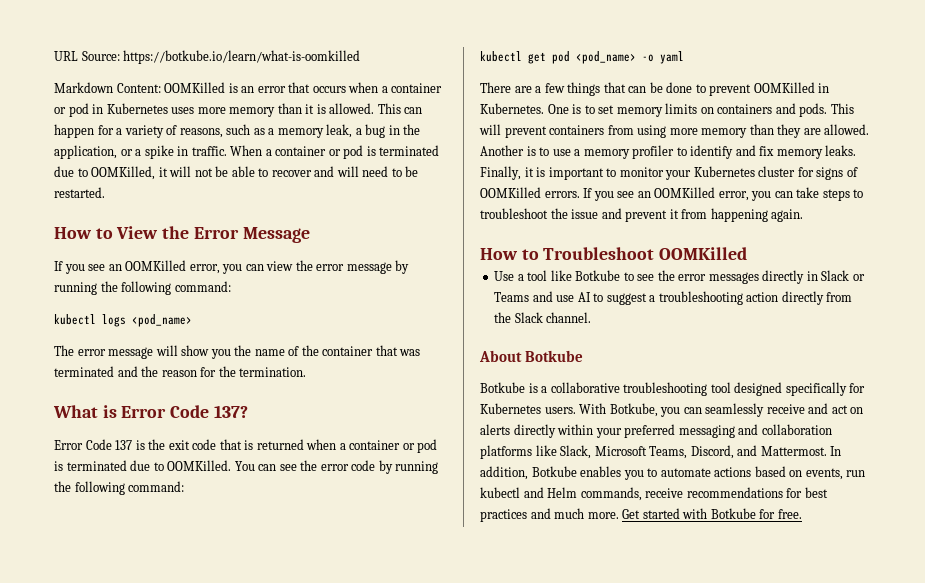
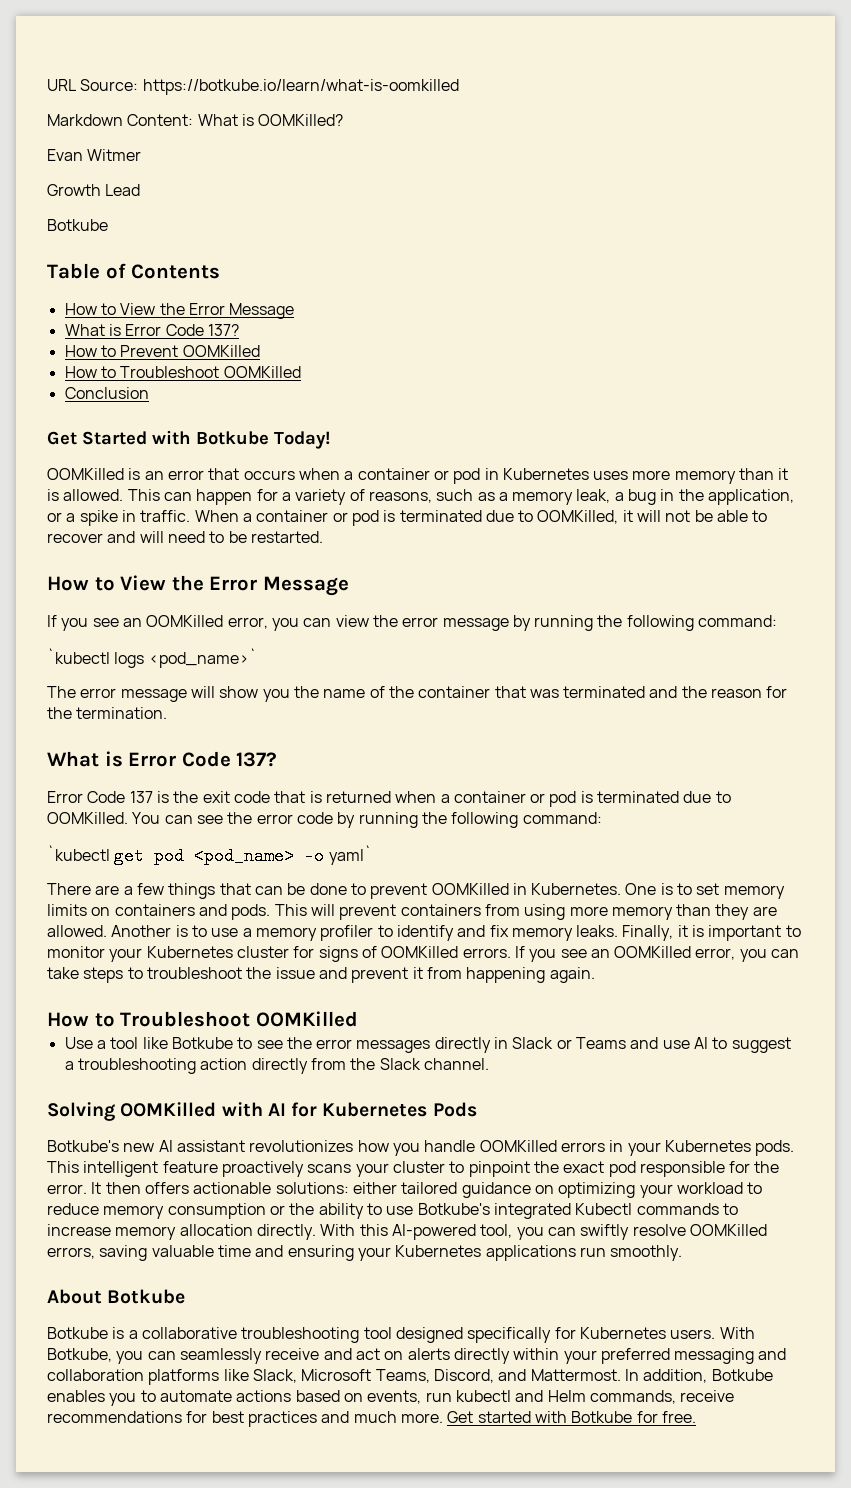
(161, 88) none -> [197,114,344,126] [47,149,142,161] [47,184,141,196] [47,219,108,231] [47,263,221,279] [64,303,295,319] [64,324,239,336] [64,345,260,357] [64,366,301,378] [64,387,149,399] [47,430,330,449] What is OOMKilled? // Evan Witmer // Growth Lead // Botkube // Table of Contents // How to View the Error Message // What is Error Code 137? // How to Prevent OOMKilled // How to Troubleshoot OOMKilled // Conclusion // Get Started with Botkube Today! //
[54,314,192,327] kubectl logs <pod_name> -> [47,648,257,668] `kubectl logs <pod_name>`
[480,51,522,62] kubectl -> [47,845,110,861] `kubectl
[660,51,684,64] yaml -> [328,845,372,865] yaml`
(592, 317) none -> [47,1102,477,1121] [47,1140,795,1156] [47,1161,780,1177] [47,1182,763,1198] [47,1203,738,1219] [47,1224,767,1240] [47,1245,683,1261] // Solving OOMKilled with AI for Kubernetes Pods // Botkube's new AI assistant revolutionizes how you handle OOMKilled errors in your Kubernetes pods. This intelligent feature proactively scans your cluster to pinpoint the exact pod responsible for the error. It then offers actionable solutions: either tailored guidance on optimizing your workload to reduce memory consumption or the ability to use Botkube's integrated Kubectl commands to increase memory allocation directly. With this AI-powered tool, you can swiftly resolve OOMKilled errors, saving valuable time and ensuring your Kubernetes applications run smoothly.

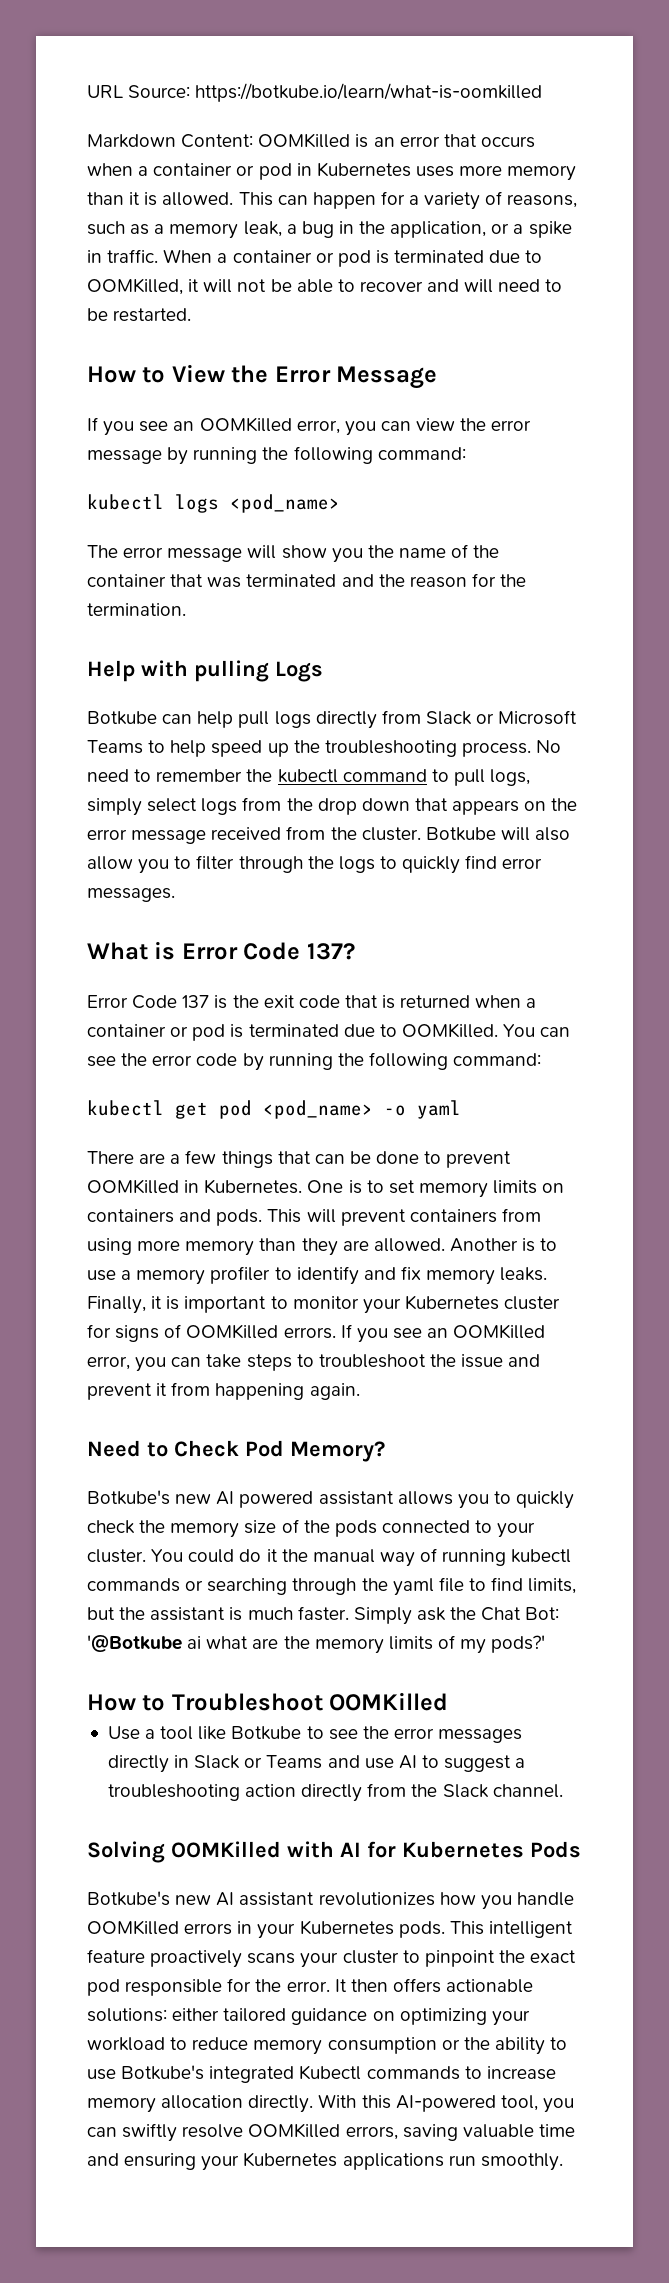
[197,114,344,126] [47,149,142,161] [47,184,141,196] [47,219,108,231] [47,263,221,279] [64,303,295,319] [64,324,239,336] [64,345,260,357] [64,366,301,378] [64,387,149,399] [47,430,330,449] What is OOMKilled? // Evan Witmer // Growth Lead // Botkube // Table of Contents // How to View the Error Message // What is Error Code 137? // How to Prevent OOMKilled // How to Troubleshoot OOMKilled // Conclusion // Get Started with Botkube Today! // -> (254, 141) none
[47,648,257,668] `kubectl logs <pod_name>` -> [87,494,340,513] kubectl logs <pod_name>
(168, 713) none -> [87,660,323,682] [87,710,578,729] [87,740,562,757] [87,769,531,786] [87,797,578,816] [87,826,571,844] [87,855,543,874] [87,888,175,902] // Help with pulling Logs // Botkube can help pull logs directly from Slack or Microsoft Teams to help speed up the troubleshooting process. No need to remember the kubectl command to pull logs, simply select logs from the drop down that appears on the error message received from the cluster. Botkube will also allow you to filter through the logs to quickly find error messages.
[47,845,110,861] `kubectl -> [87,1100,164,1116] kubectl
[328,845,372,865] yaml` -> [417,1100,461,1119] yaml
(595, 975) none -> [87,1440,385,1462] [87,1490,575,1509] [87,1519,536,1538] [87,1548,572,1567] [87,1577,577,1596] [87,1606,560,1625] [87,1635,546,1654] // Need to Check Pod Memory? // Botkube's new AI powered assistant allows you to quickly check the memory size of the pods connected to your cluster. You could do it the manual way of running kubectl commands or searching through the yaml file to find limits, but the assistant is much faster. Simply ask the Chat Bot: '@Botkube ai what are the memory limits of my pods?'
[47,1289,186,1304] [47,1327,755,1343] [47,1348,787,1364] [47,1369,773,1385] [47,1390,735,1406] [47,1411,696,1427] // About Botkube // Botkube is a collaborative troubleshooting tool designed specifically for Kubernetes users. With Botkube, you can seamlessly receive and act on alerts directly within your preferred messaging and collaboration platforms like Slack, Microsoft Teams, Discord, and Mattermost. In addition, Botkube enables you to automate actions based on events, run kubectl and Helm commands, receive recommendations for best practices and much more. Get started with Botkube for free. -> (563, 2162) none

